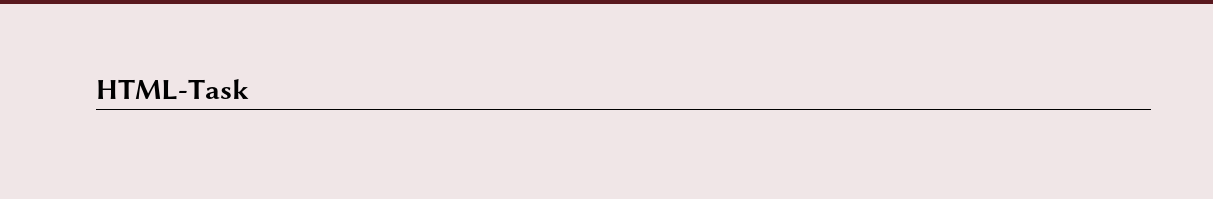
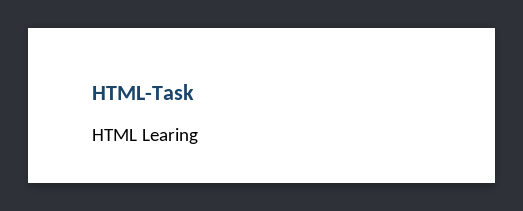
(249, 89) none -> [92,128,198,144] // HTML Learing

